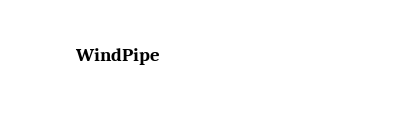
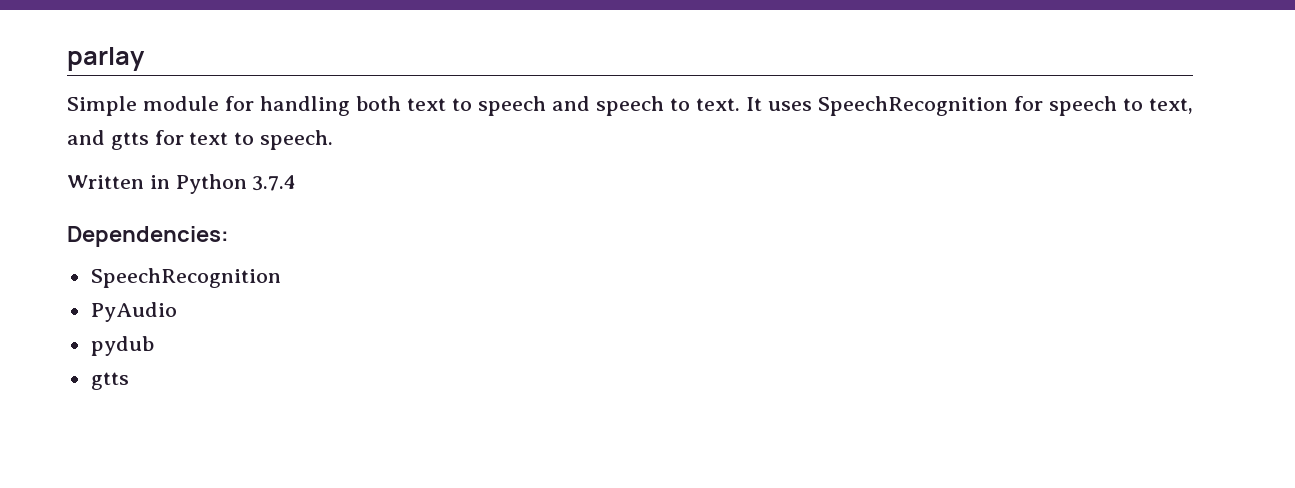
[75,48,160,65] WindPipe -> [67,47,145,71] [67,96,1193,116] [67,130,334,150] [67,174,297,194] [67,226,229,247] [90,268,281,288] [90,302,177,322] [90,336,154,356] [90,372,129,390] parlay // Simple module for handling both text to speech and speech to text. It uses SpeechRecognition for speech to text, and gtts for text to speech. // Written in Python 3.7.4 // Dependencies: // SpeechRecognition // PyAudio // pydub // gtts

